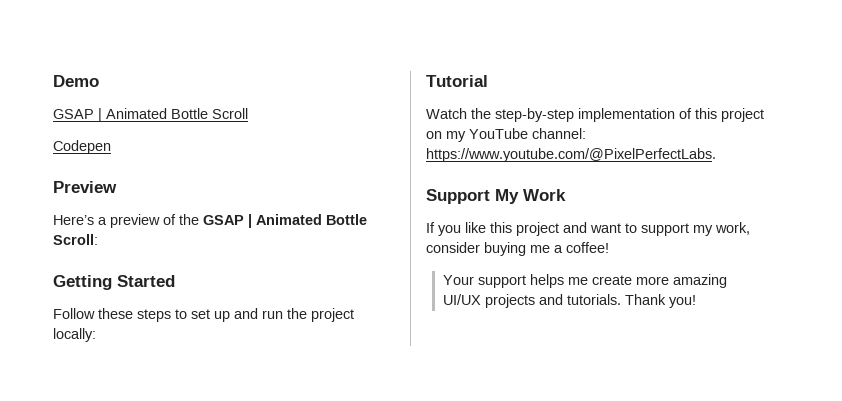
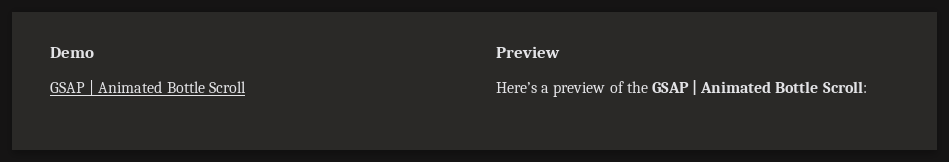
[53,140,111,154] // Codepen -> (246, 87) none
[53,275,175,290] [53,308,354,322] [53,328,96,342] [426,75,488,87] [426,108,764,122] [426,128,586,142] [426,148,716,162] [426,189,566,204] [426,222,750,236] [426,242,609,256] [442,274,727,288] [442,294,696,308] // Getting Started // Follow these steps to set up and run the project locally: // Tutorial // Watch the step-by-step implementation of this project on my YouTube channel: https://www.youtube.com/@PixelPerfectLabs. // Support My Work // If you like this project and want to support my work, consider buying me a coffee! // Your support helps me create more amazing UI/UX projects and tutorials. Thank you! -> (867, 87) none

